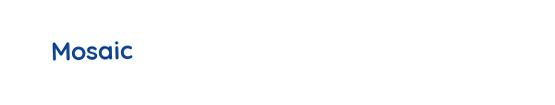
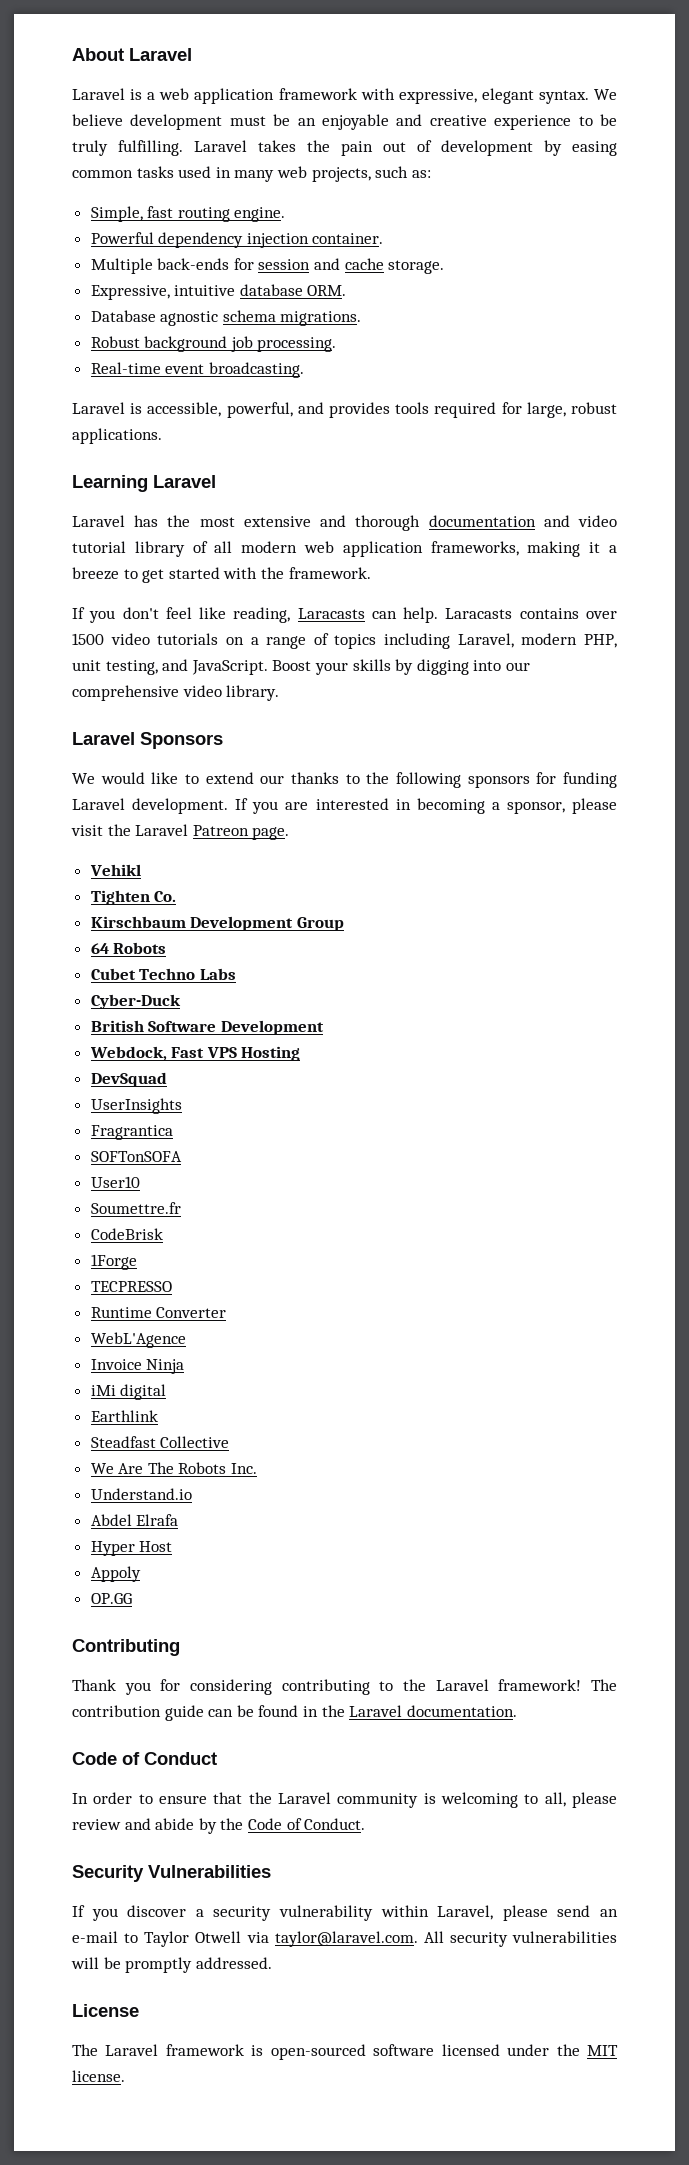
[50,40,134,61] Mosaic -> [72,48,192,61] [72,88,618,104] [72,114,617,130] [72,140,617,156] [72,166,431,182] [90,206,286,222] [90,232,384,248] [90,258,445,274] [90,284,347,300] [90,310,362,326] [90,336,337,352] [90,362,304,378] [72,402,617,418] [72,428,162,444] [72,475,216,492] [72,515,617,531] [72,541,617,557] [72,567,371,583] [72,607,617,623] [72,633,617,649] [72,659,530,675] [72,685,280,701] [72,732,223,749] [72,772,617,788] [72,798,618,814] [71,824,290,840] [89,864,141,876] [90,890,177,905] [90,916,344,931] [90,942,167,954] [90,968,236,980] [90,994,181,1009] [90,1020,324,1035] [89,1046,301,1061] [90,1072,167,1087] [90,1098,182,1114] [90,1125,173,1140] [90,1151,182,1162] [90,1176,140,1188] [90,1202,181,1214] [90,1228,163,1240] [90,1254,137,1270] [90,1281,172,1292] [90,1307,227,1318] [90,1332,186,1348] [90,1359,185,1374] [90,1384,167,1400] [90,1410,158,1422] [90,1436,230,1448] [90,1462,258,1474] [90,1488,192,1500] [90,1514,179,1526] [90,1541,173,1556] [90,1566,141,1582] [90,1593,132,1604] [72,1639,180,1656] [72,1679,617,1695] [72,1705,517,1721] [72,1752,217,1765] [72,1792,617,1808] [72,1818,366,1834] [72,1865,271,1882] [72,1905,619,1921] [72,1931,617,1947] [71,1957,272,1973] [72,2004,139,2017] [72,2044,618,2060] [72,2070,125,2082] About Laravel // Laravel is a web application framework with expressive, elegant syntax. We believe development must be an enjoyable and creative experience to be truly fulfilling. Laravel takes the pain out of development by easing common tasks used in many web projects, such as: // Simple, fast routing engine. // Powerful dependency injection container. // Multiple back-ends for session and cache storage. // Expressive, intuitive database ORM. // Database agnostic schema migrations. // Robust background job processing. // Real-time event broadcasting. // Laravel is accessible, powerful, and provides tools required for large, robust applications. // Learning Laravel // Laravel has the most extensive and thorough documentation and video tutorial library of all modern web application frameworks, making it a breeze to get started with the framework. // If you don't feel like reading, Laracasts can help. Laracasts contains over 1500 video tutorials on a range of topics including Laravel, modern PHP, unit testing, and JavaScript. Boost your skills by digging into our comprehensive video library. // Laravel Sponsors // We would like to extend our thanks to the following sponsors for funding Laravel development. If you are interested in becoming a sponsor, please visit the Laravel Patreon page. // Vehikl // Tighten Co. // Kirschbaum Development Group // 64 Robots // Cubet Techno Labs // Cyber-Duck // British Software Development // Webdock, Fast VPS Hosting // DevSquad // UserInsights // Fragrantica // SOFTonSOFA // User10 // Soumettre.fr // CodeBrisk // 1Forge // TECPRESSO // Runtime Converter // WebL'Agence // Invoice Ninja // iMi digital // Earthlink // Steadfast Collective // We Are The Robots Inc. // Understand.io // Abdel Elrafa // Hyper Host // Appoly // OP.GG // Contributing // Thank you for considering contributing to the Laravel framework! The contribution guide can be found in the Laravel documentation. // Code of Conduct // In order to ensure that the Laravel community is welcoming to all, please review and abide by the Code of Conduct. // Security Vulnerabilities // If you discover a security vulnerability within Laravel, please send an e-mail to Taylor Otwell via taylor@laravel.com. All security vulnerabilities will be promptly addressed. // License // The Laravel framework is open-sourced software licensed under the MIT license.

